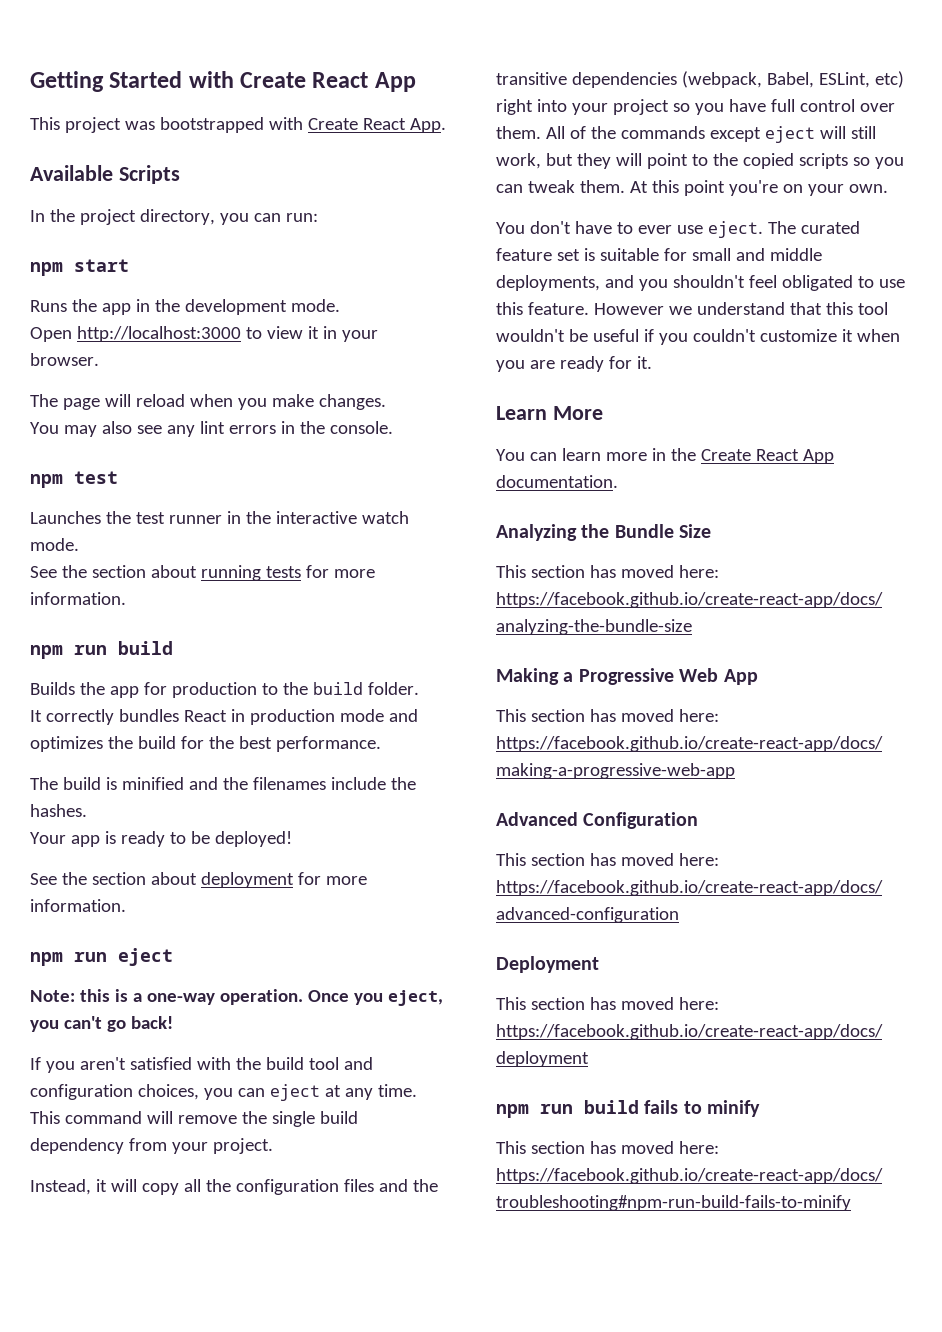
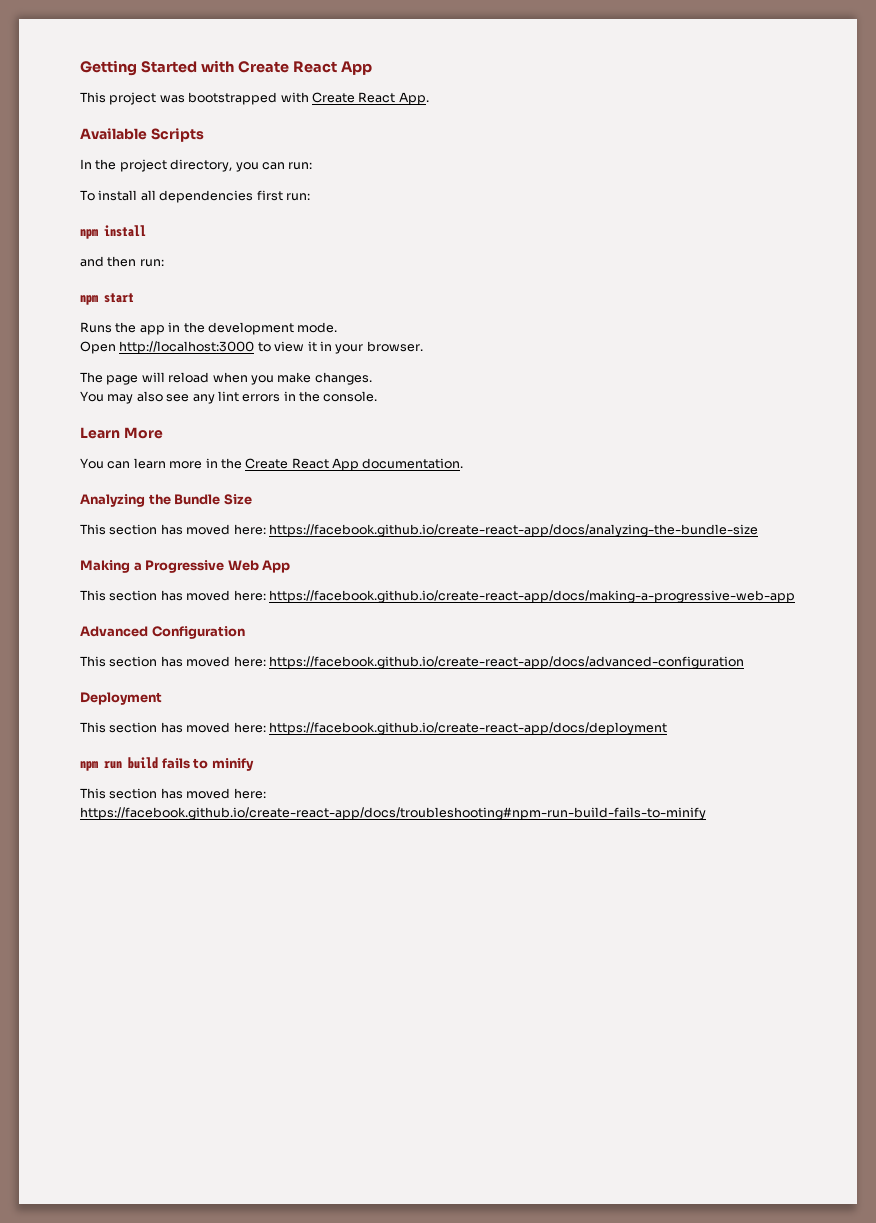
(318, 217) none -> [80,190,310,203] [80,225,146,239] [80,256,164,267] // To install all dependencies first run: // npm install // and then run:
[30,471,118,488] [30,511,409,524] [30,538,79,551] [30,565,375,581] [30,592,126,605] [30,641,173,659] [30,682,419,698] [30,709,418,725] [30,736,381,752] [30,777,416,790] [30,804,87,817] [30,831,292,847] [30,872,367,888] [30,899,126,912] [30,948,173,966] [30,989,443,1006] [30,1016,173,1032] [30,1057,373,1073] [30,1084,417,1101] [30,1111,358,1127] [30,1138,273,1154] [30,1179,438,1195] [496,71,904,88] [496,99,895,115] [496,126,876,143] [496,153,904,169] [496,180,888,196] [496,221,860,238] [496,248,822,261] [496,275,905,291] [496,302,888,315] [496,329,900,345] [496,356,652,372] // npm test // Launches the test runner in the interactive watch mode. // See the section about running tests for more information. // npm run build // Builds the app for production to the build folder. // It correctly bundles React in production mode and optimizes the build for the best performance. // The build is minified and the filenames include the hashes. // Your app is ready to be deployed! // See the section about deployment for more information. // npm run eject // Note: this is a one-way operation. Once you eject, you can't go back! // If you aren't satisfied with the build tool and configuration choices, you can eject at any time. This command will remove the single build dependency from your project. // Instead, it will copy all the configuration files and the transitive dependencies (webpack, Babel, ESLint, etc) right into your project so you have full control over them. All of the commands except eject will still work, but they will point to the copied scripts so you can tweak them. At this point you're on your own. // You don't have to ever use eject. The curated feature set is suitable for small and middle deployments, and you shouldn't feel obligated to use this feature. However we understand that this tool wouldn't be useful if you couldn't customize it when you are ready for it. -> (378, 396) none

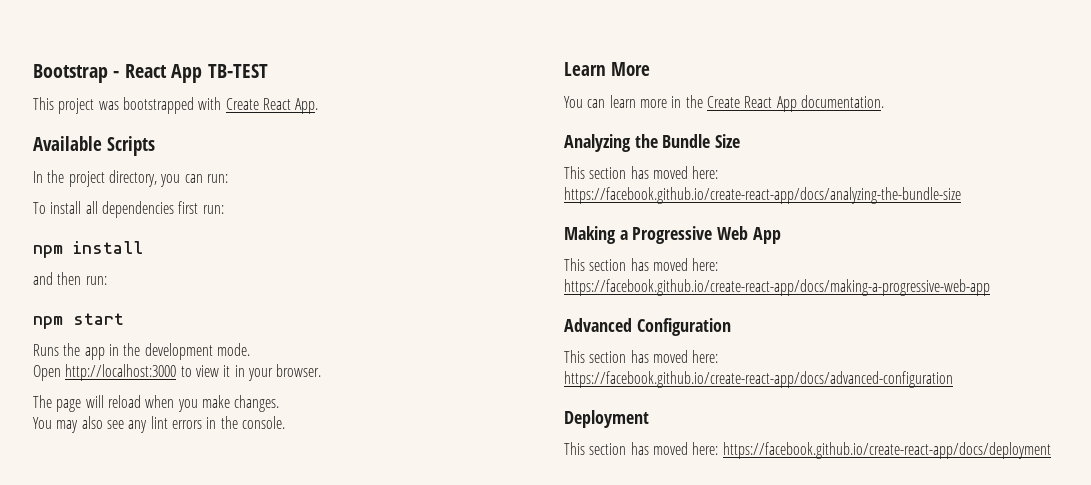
[80,60,372,76] Getting Started with Create React App -> [33,64,268,83] Bootstrap - React App TB-TEST
[80,757,254,771] [80,788,266,799] [80,807,706,820] // npm run build fails to minify // This section has moved here: https://facebook.github.io/create-react-app/docs/troubleshooting#npm-run-build-fails-to-minify -> (1051, 450) none

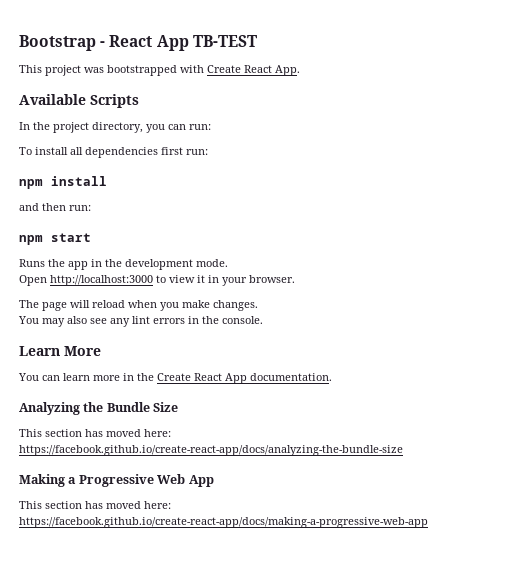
[564,318,731,336] [564,350,719,363] [564,371,953,388] [564,410,649,428] [564,442,1051,459] // Advanced Configuration // This section has moved here: https://facebook.github.io/create-react-app/docs/advanced-configuration // Deployment // This section has moved here: https://facebook.github.io/create-react-app/docs/deployment -> (428, 522) none

